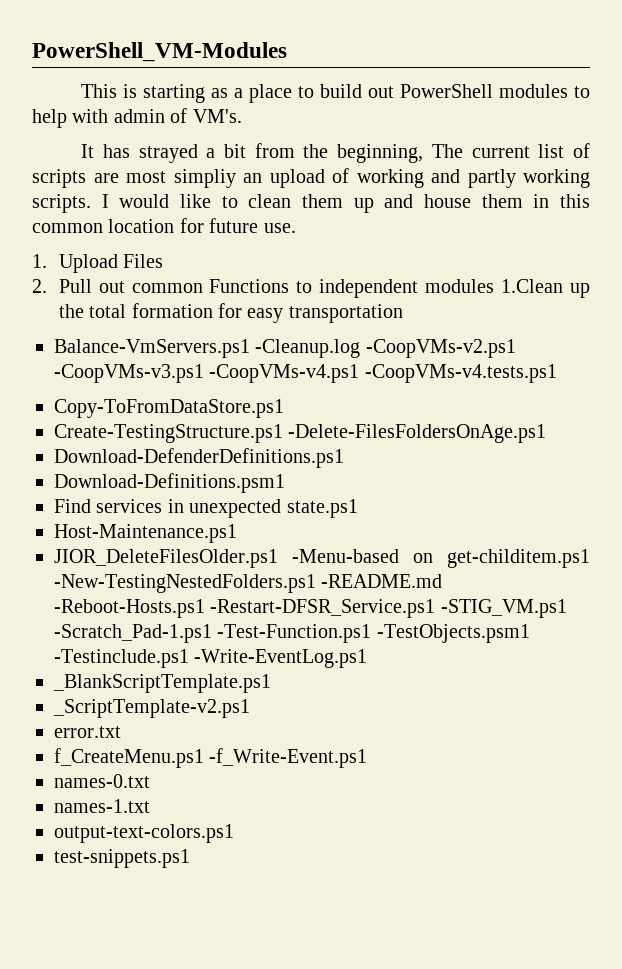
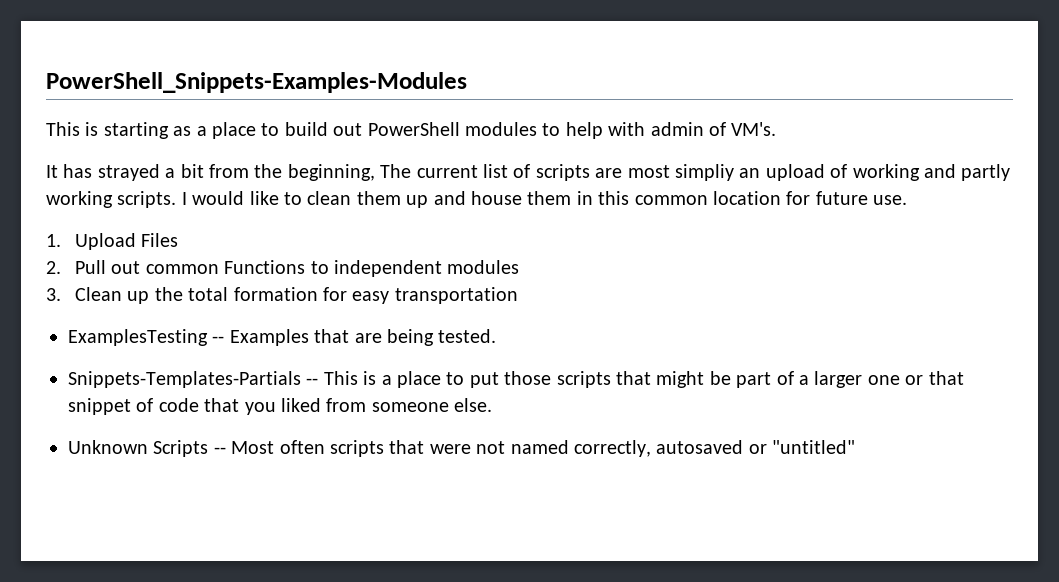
[32,42,287,62] PowerShell_VM-Modules -> [46,72,467,93] PowerShell_Snippets-Examples-Modules
[501,279,564,293] 1.Clean -> [46,287,122,301] // 3. Clean
[54,339,516,358] [54,364,557,383] [54,399,284,418] [54,424,547,443] [54,448,344,468] [54,473,285,493] [54,499,358,518] [54,524,237,543] [54,549,590,568] [54,574,443,593] [54,599,567,618] [54,624,530,643] [54,649,368,668] [53,674,271,693] [53,699,250,718] [54,726,121,738] [54,748,368,768] [54,774,150,788] [54,799,150,813] [54,824,234,843] [54,849,190,868] Balance-VmServers.ps1 -Cleanup.log -CoopVMs-v2.ps1 -CoopVMs-v3.ps1 -CoopVMs-v4.ps1 -CoopVMs-v4.tests.ps1 // Copy-ToFromDataStore.ps1 // Create-TestingStructure.ps1 -Delete-FilesFoldersOnAge.ps1 // Download-DefenderDefinitions.ps1 // Download-Definitions.psm1 // Find services in unexpected state.ps1 // Host-Maintenance.ps1 // JIOR_DeleteFilesOlder.ps1 -Menu-based on get-childitem.ps1 -New-TestingNestedFolders.ps1 -README.md -Reboot-Hosts.ps1 -Restart-DFSR_Service.ps1 -STIG_VM.ps1 -Scratch_Pad-1.ps1 -Test-Function.ps1 -TestObjects.psm1 -Testinclude.ps1 -Write-EventLog.ps1 // _BlankScriptTemplate.ps1 // _ScriptTemplate-v2.ps1 // error.txt // f_CreateMenu.ps1 -f_Write-Event.ps1 // names-0.txt // names-1.txt // output-text-colors.ps1 // test-snippets.ps1 -> [68,329,497,346] [68,371,964,388] [68,398,493,415] [68,440,856,457] ExamplesTesting -- Examples that are being tested. // Snippets-Templates-Partials -- This is a place to put those scripts that might be part of a larger one or that snippet of code that you liked from someone else. // Unknown Scripts -- Most often scripts that were not named correctly, autosaved or "untitled"

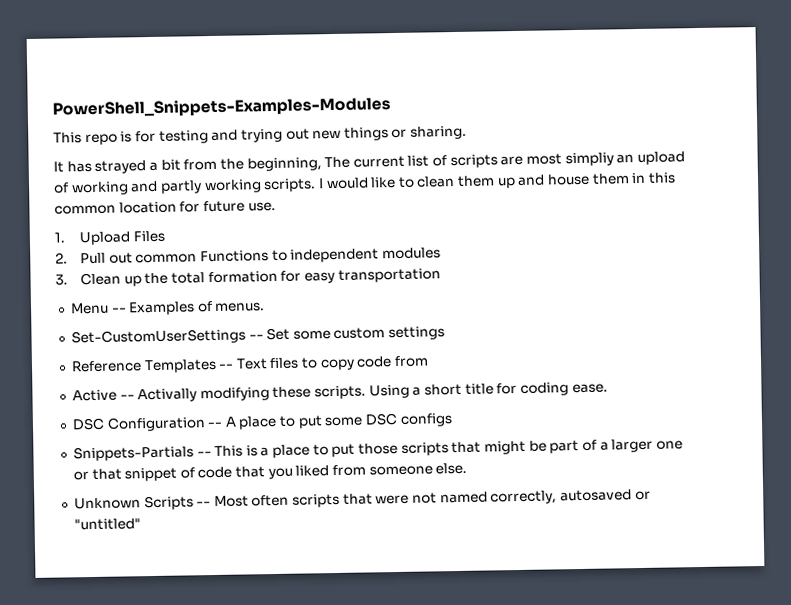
[85,122,777,139] is starting as a place to build out PowerShell modules to help with admin of VM's. -> [84,125,468,146] repo is for testing and trying out new things or sharing.
[68,329,208,346] ExamplesTesting -> [69,302,109,315] Menu
[314,329,497,346] [68,371,301,388] that are being tested. // Snippets-Templates-Partials -> [196,301,266,313] [70,326,446,346] [70,355,430,374] [71,382,608,403] [71,412,453,432] [72,445,194,462] of menus. // Set-CustomUserSettings -- Set some custom settings // Reference Templates -- Text files to copy code from // Active -- Activally modifying these scripts. Using a short title for coding ease. // DSC Configuration -- A place to put some DSC configs // Snippets-Partials

